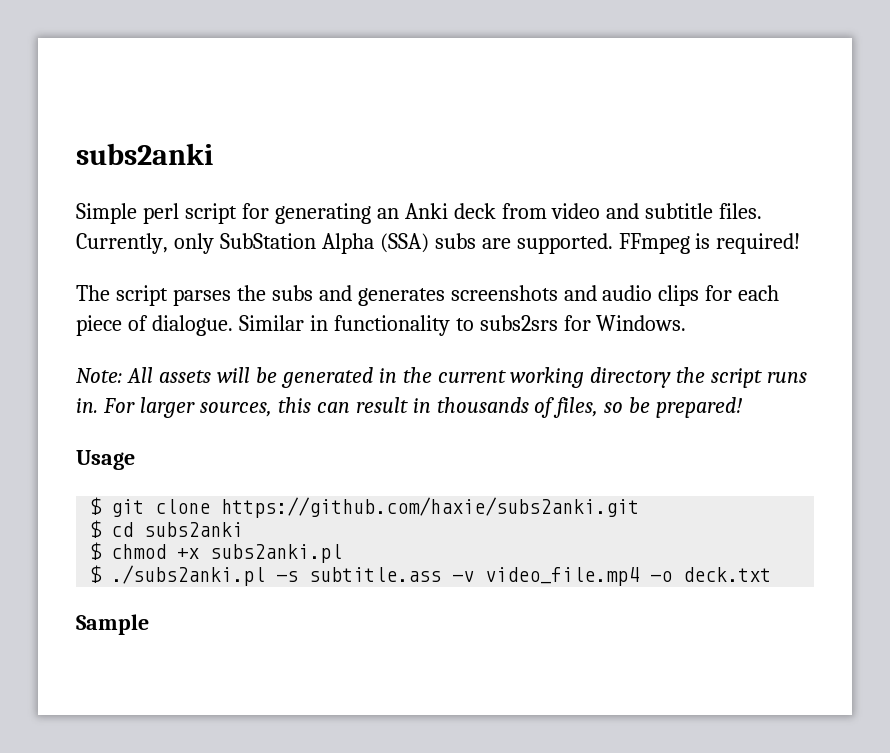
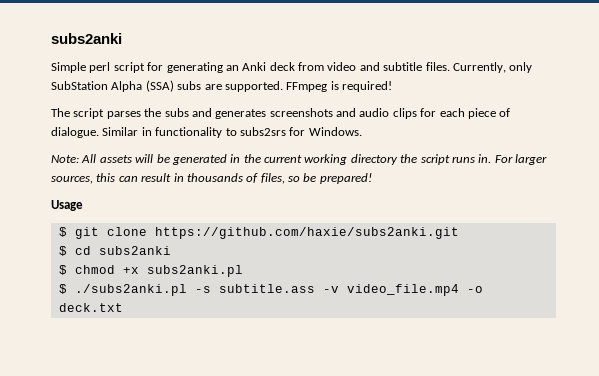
[76,614,149,635] // Sample -> (123, 307) none

